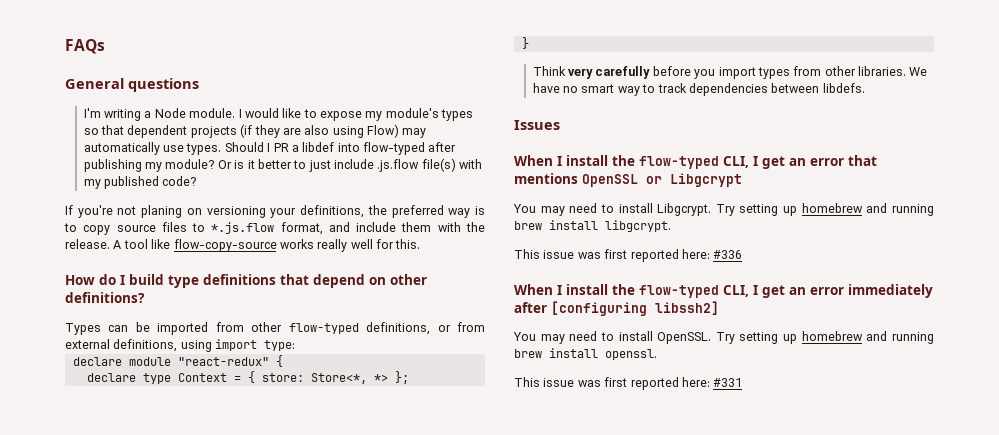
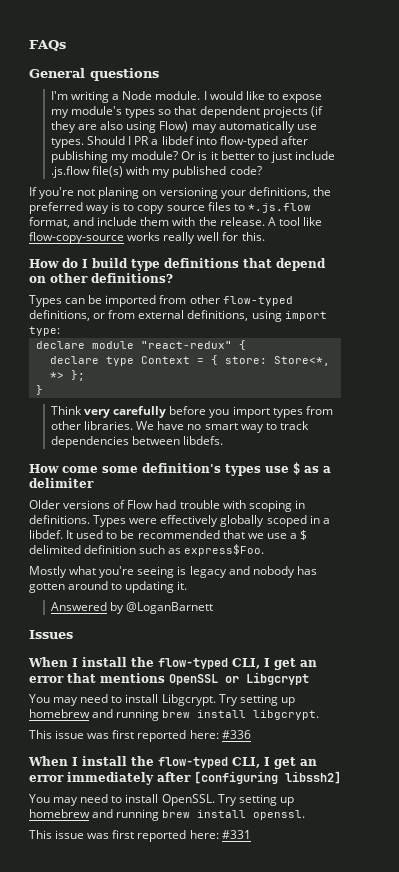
(865, 88) none -> [29,462,331,476] [29,478,94,488] [29,500,305,512] [29,515,330,527] [29,530,308,540] [29,544,265,556] [29,566,317,578] [29,581,188,593] [50,602,214,614] // How come some definition's types use $ as a delimiter // Older versions of Flow had trouble with scoping in definitions. Types were effectively globally scoped in a libdef. It used to be recommended that we use a $ delimited definition such as express$Foo. // Mostly what you're seeing is legacy and nobody has gotten around to updating it. // Answered by @LoganBarnett

